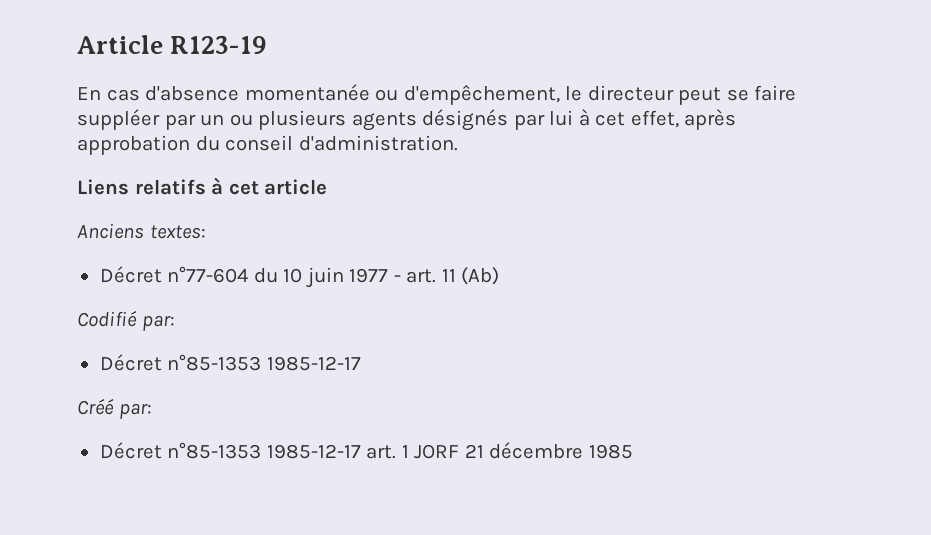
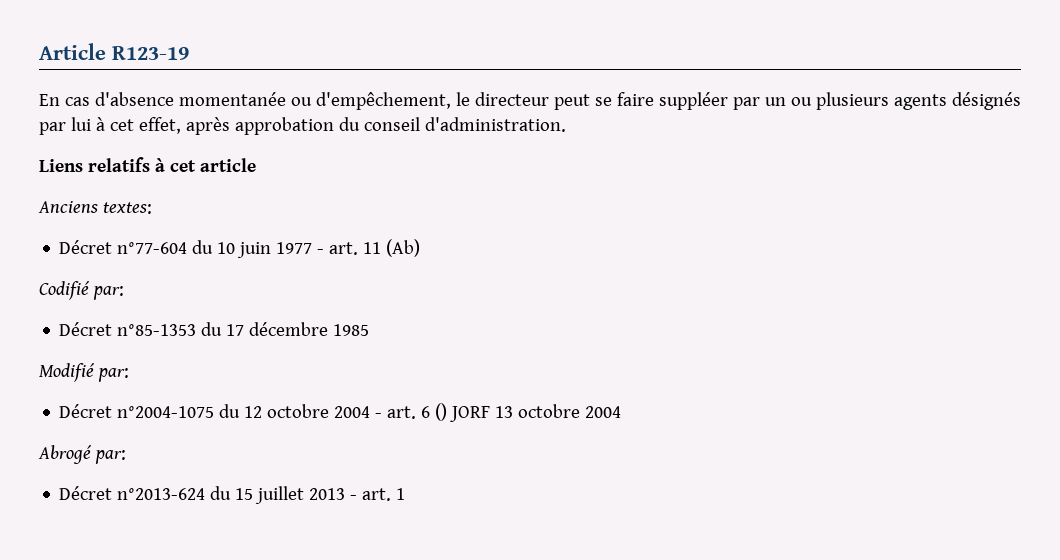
[266,356,361,371] [77,398,152,419] [99,442,633,459] 1985-12-17 // Créé par: // Décret n°85-1353 1985-12-17 art. 1 JORF 21 décembre 1985 -> [201,322,370,336] [39,363,129,382] [59,403,622,422] [38,445,126,464] [59,486,406,504] du 17 décembre 1985 // Modifié par: // Décret n°2004-1075 du 12 octobre 2004 - art. 6 () JORF 13 octobre 2004 // Abrogé par: // Décret n°2013-624 du 15 juillet 2013 - art. 1

